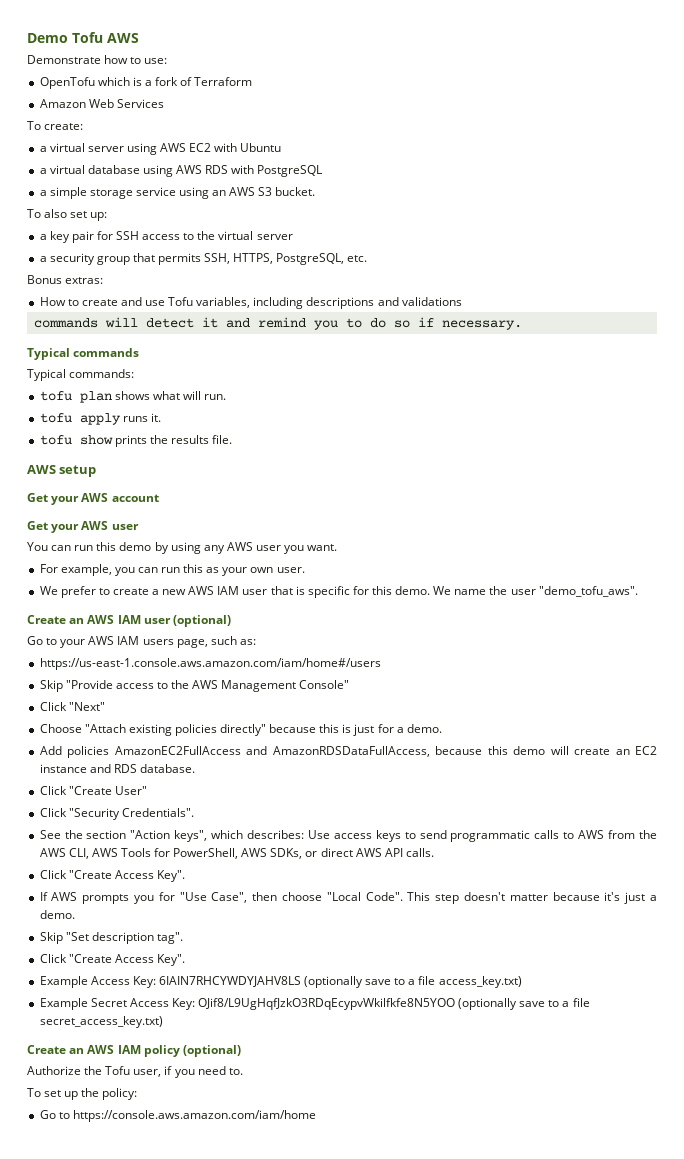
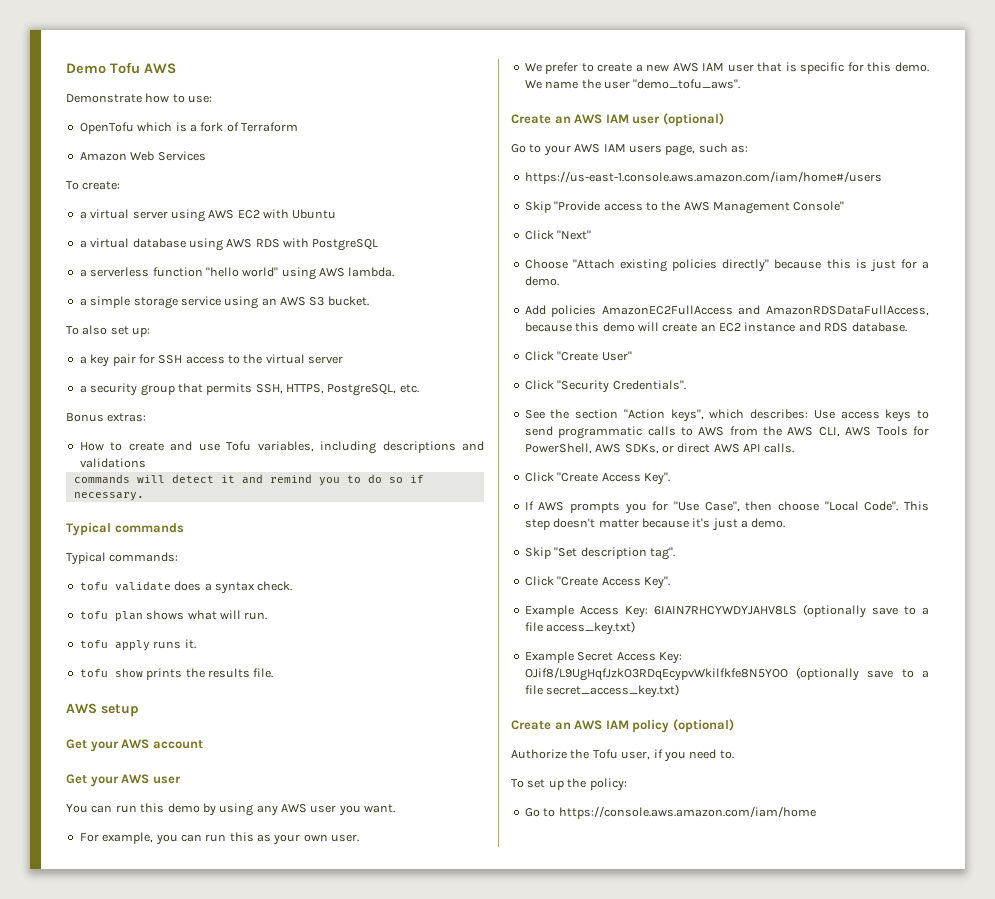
(323, 171) none -> [79,267,395,280] // a serverless function "hello world" using AWS lambda.
(135, 373) none -> [79,581,293,594] // tofu validate does a syntax check.

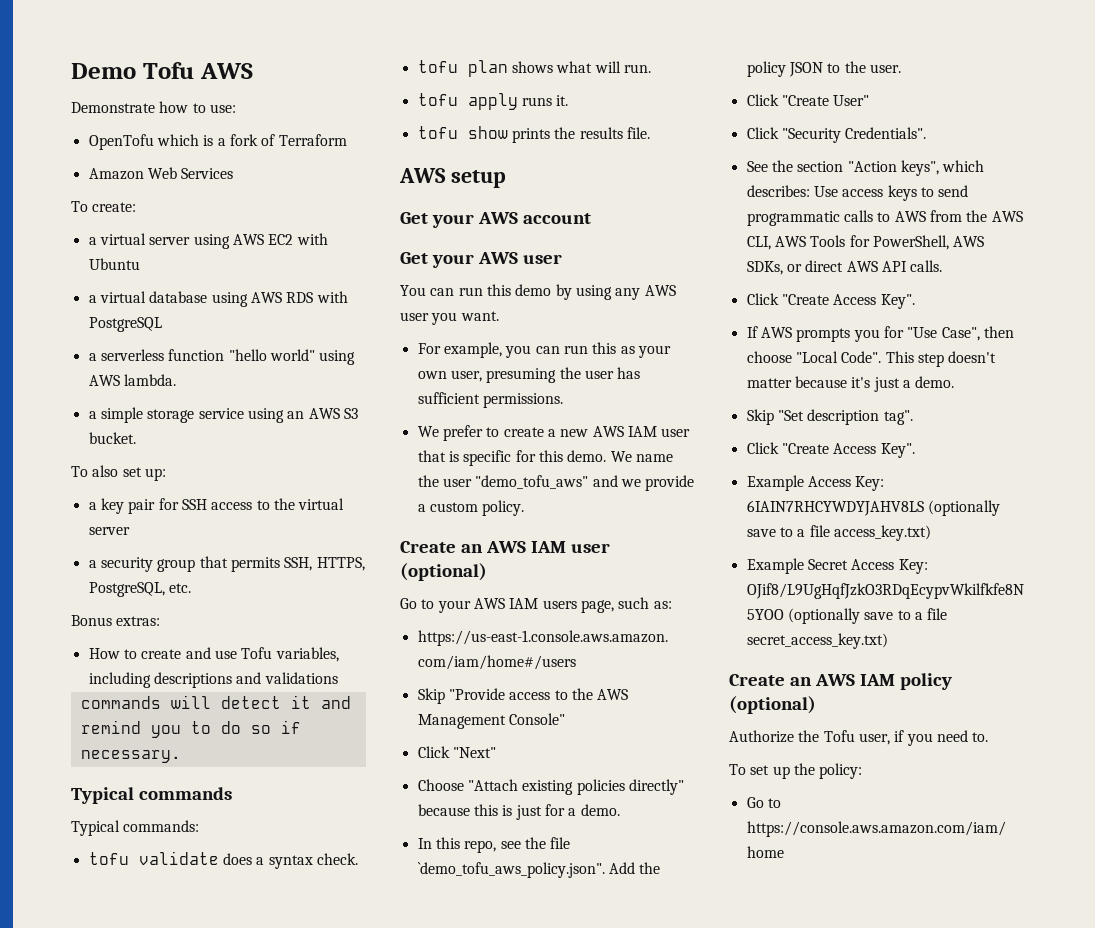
[331,834,360,842] user. -> [450,367,641,383] [417,392,563,408] user, presuming the user has sufficient permissions.
[633,79,741,89] "demo_tofu_aws". -> [475,475,695,491] [417,500,525,516] "demo_tofu_aws" and we provide a custom policy.
[524,305,929,317] [524,322,907,332] Add policies AmazonEC2FullAccess and AmazonRDSDataFullAccess, because this demo will create an EC2 instance and RDS database. -> [417,837,571,853] [417,862,661,878] [746,61,901,77] In this repo, see the file `demo_tofu_aws_policy.json". Add the policy JSON to the user.

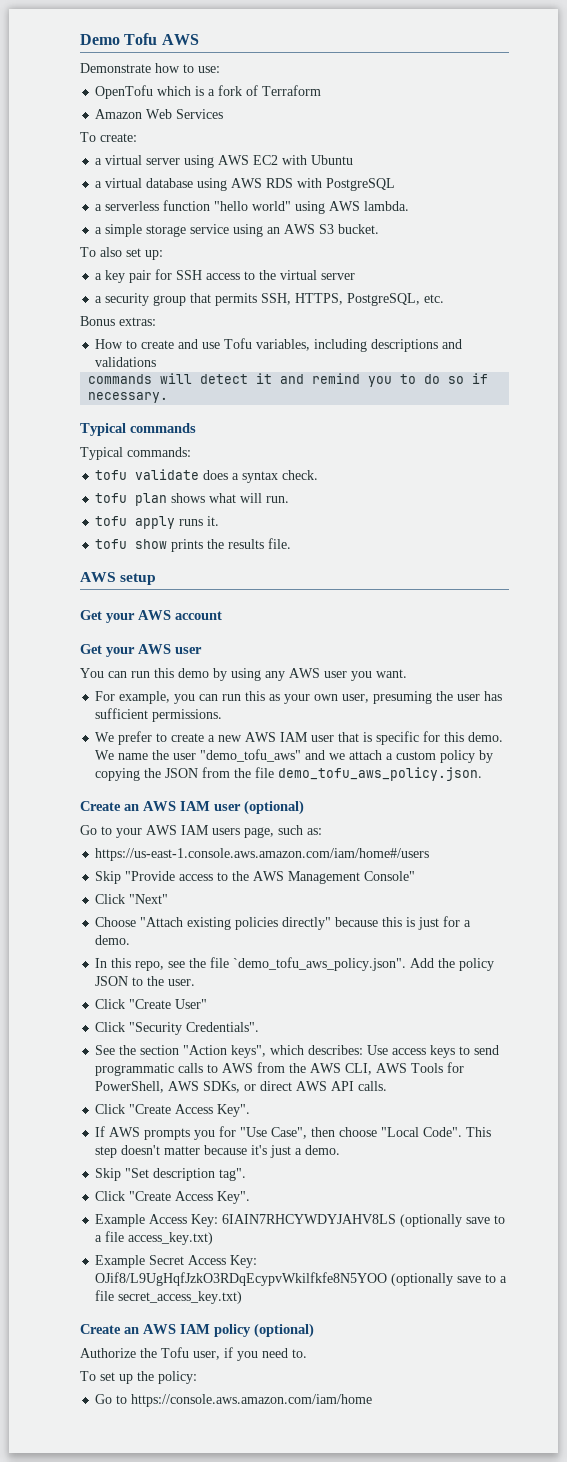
[645,475,695,491] provide -> [349,750,383,760] attach
[482,500,525,516] policy. -> [440,750,494,763] [95,767,483,781] policy by copying the JSON from the file demo_tofu_aws_policy.json.

